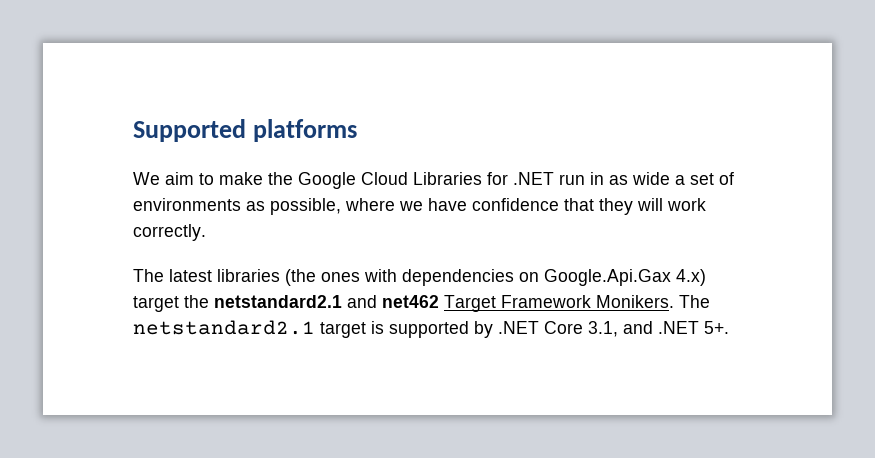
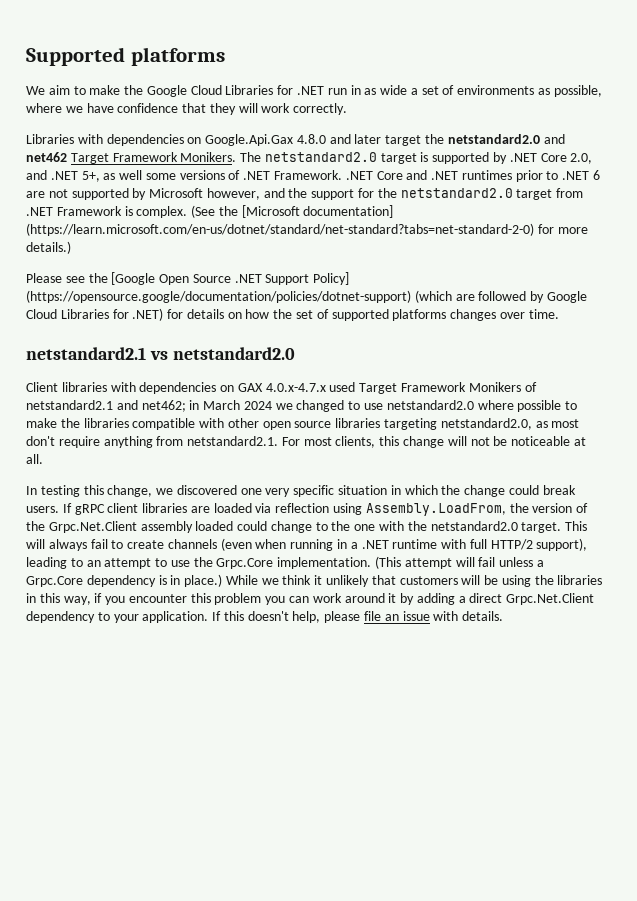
[133,269,360,286] The latest libraries (the ones -> [26,134,74,144] Libraries
[676,269,706,286] 4.x) -> [296,134,382,144] 4.8.0 and later
[214,295,342,308] netstandard2.1 -> [447,134,540,144] netstandard2.0
[133,320,315,335] netstandard2.1 -> [264,152,377,162] netstandard2.0
[588,321,729,337] 3.1, and .NET 5+. -> [570,153,593,164] [26,170,601,182] [26,188,584,200] [26,205,394,218] [26,223,588,236] [26,241,71,254] [26,272,350,285] [26,290,587,303] [26,308,559,321] [26,347,295,360] [26,382,537,394] [26,400,578,412] [26,418,580,430] [26,436,586,448] [26,454,43,464] [26,485,576,497] [26,503,589,516] [26,521,588,533] [26,538,588,551] [26,556,544,569] [26,574,603,587] [26,593,595,605] [26,611,504,623] 2.0, and .NET 5+, as well some versions of .NET Framework. .NET Core and .NET runtimes prior to .NET 6 are not supported by Microsoft however, and the support for the netstandard2.0 target from .NET Framework is complex. (See the [Microsoft documentation] (https://learn.microsoft.com/en-us/dotnet/standard/net-standard?tabs=net-standard-2-0) for more details.) // Please see the [Google Open Source .NET Support Policy] (https://opensource.google/documentation/policies/dotnet-support) (which are followed by Google Cloud Libraries for .NET) for details on how the set of supported platforms changes over time. // netstandard2.1 vs netstandard2.0 // Client libraries with dependencies on GAX 4.0.x-4.7.x used Target Framework Monikers of netstandard2.1 and net462; in March 2024 we changed to use netstandard2.0 where possible to make the libraries compatible with other open source libraries targeting netstandard2.0, as most don't require anything from netstandard2.1. For most clients, this change will not be noticeable at all. // In testing this change, we discovered one very specific situation in which the change could break users. If gRPC client libraries are loaded via reflection using Assembly.LoadFrom, the version of the Grpc.Net.Client assembly loaded could change to the one with the netstandard2.0 target. This will always fail to create channels (even when running in a .NET runtime with full HTTP/2 support), leading to an attempt to use the Grpc.Core implementation. (This attempt will fail unless a Grpc.Core dependency is in place.) While we think it unlikely that customers will be using the libraries in this way, if you encounter this problem you can work around it by adding a direct Grpc.Net.Client dependency to your application. If this doesn't help, please file an issue with details.

